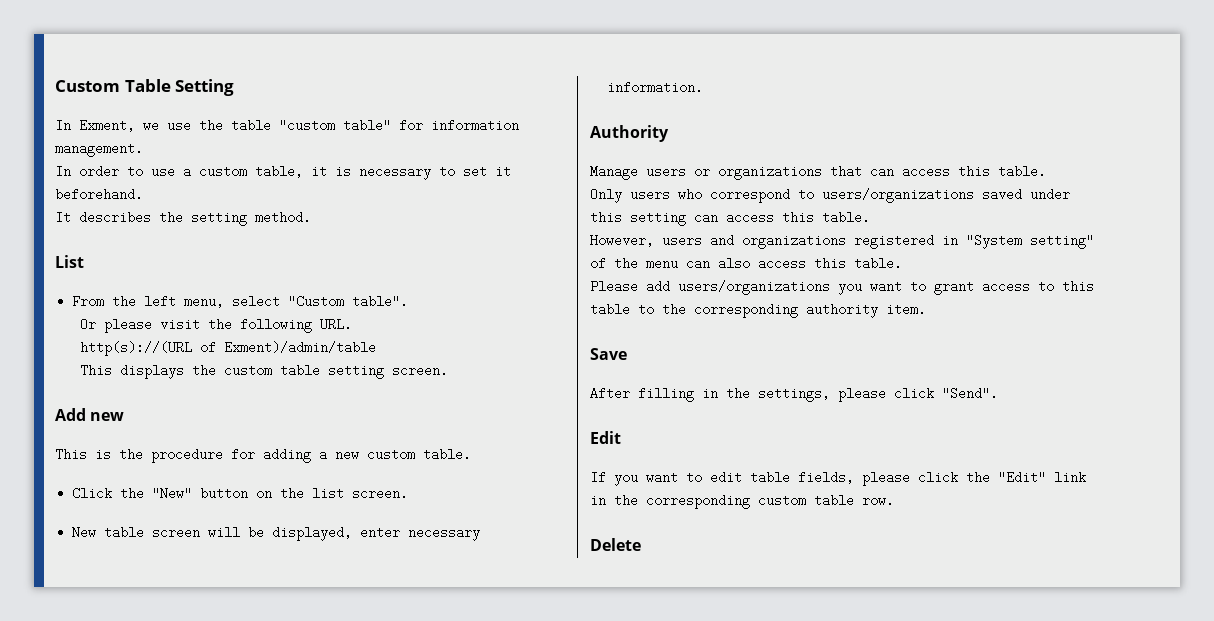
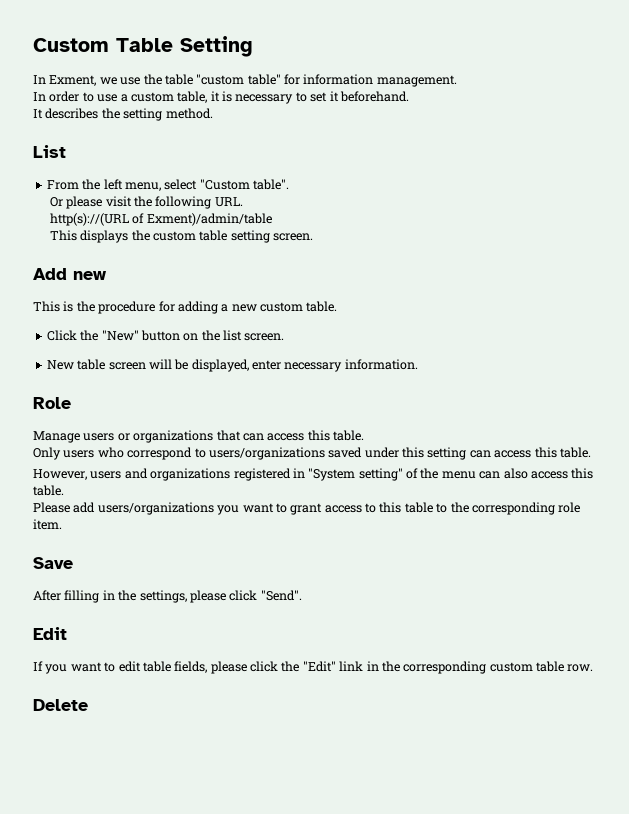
[590,125,669,142] Authority -> [33,397,71,409] Role
[806,303,878,318] authority -> [558,502,581,513] role

